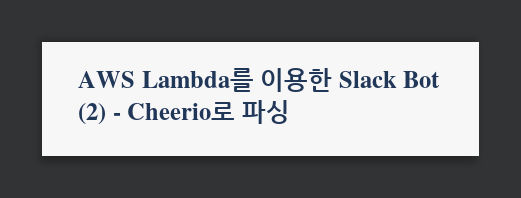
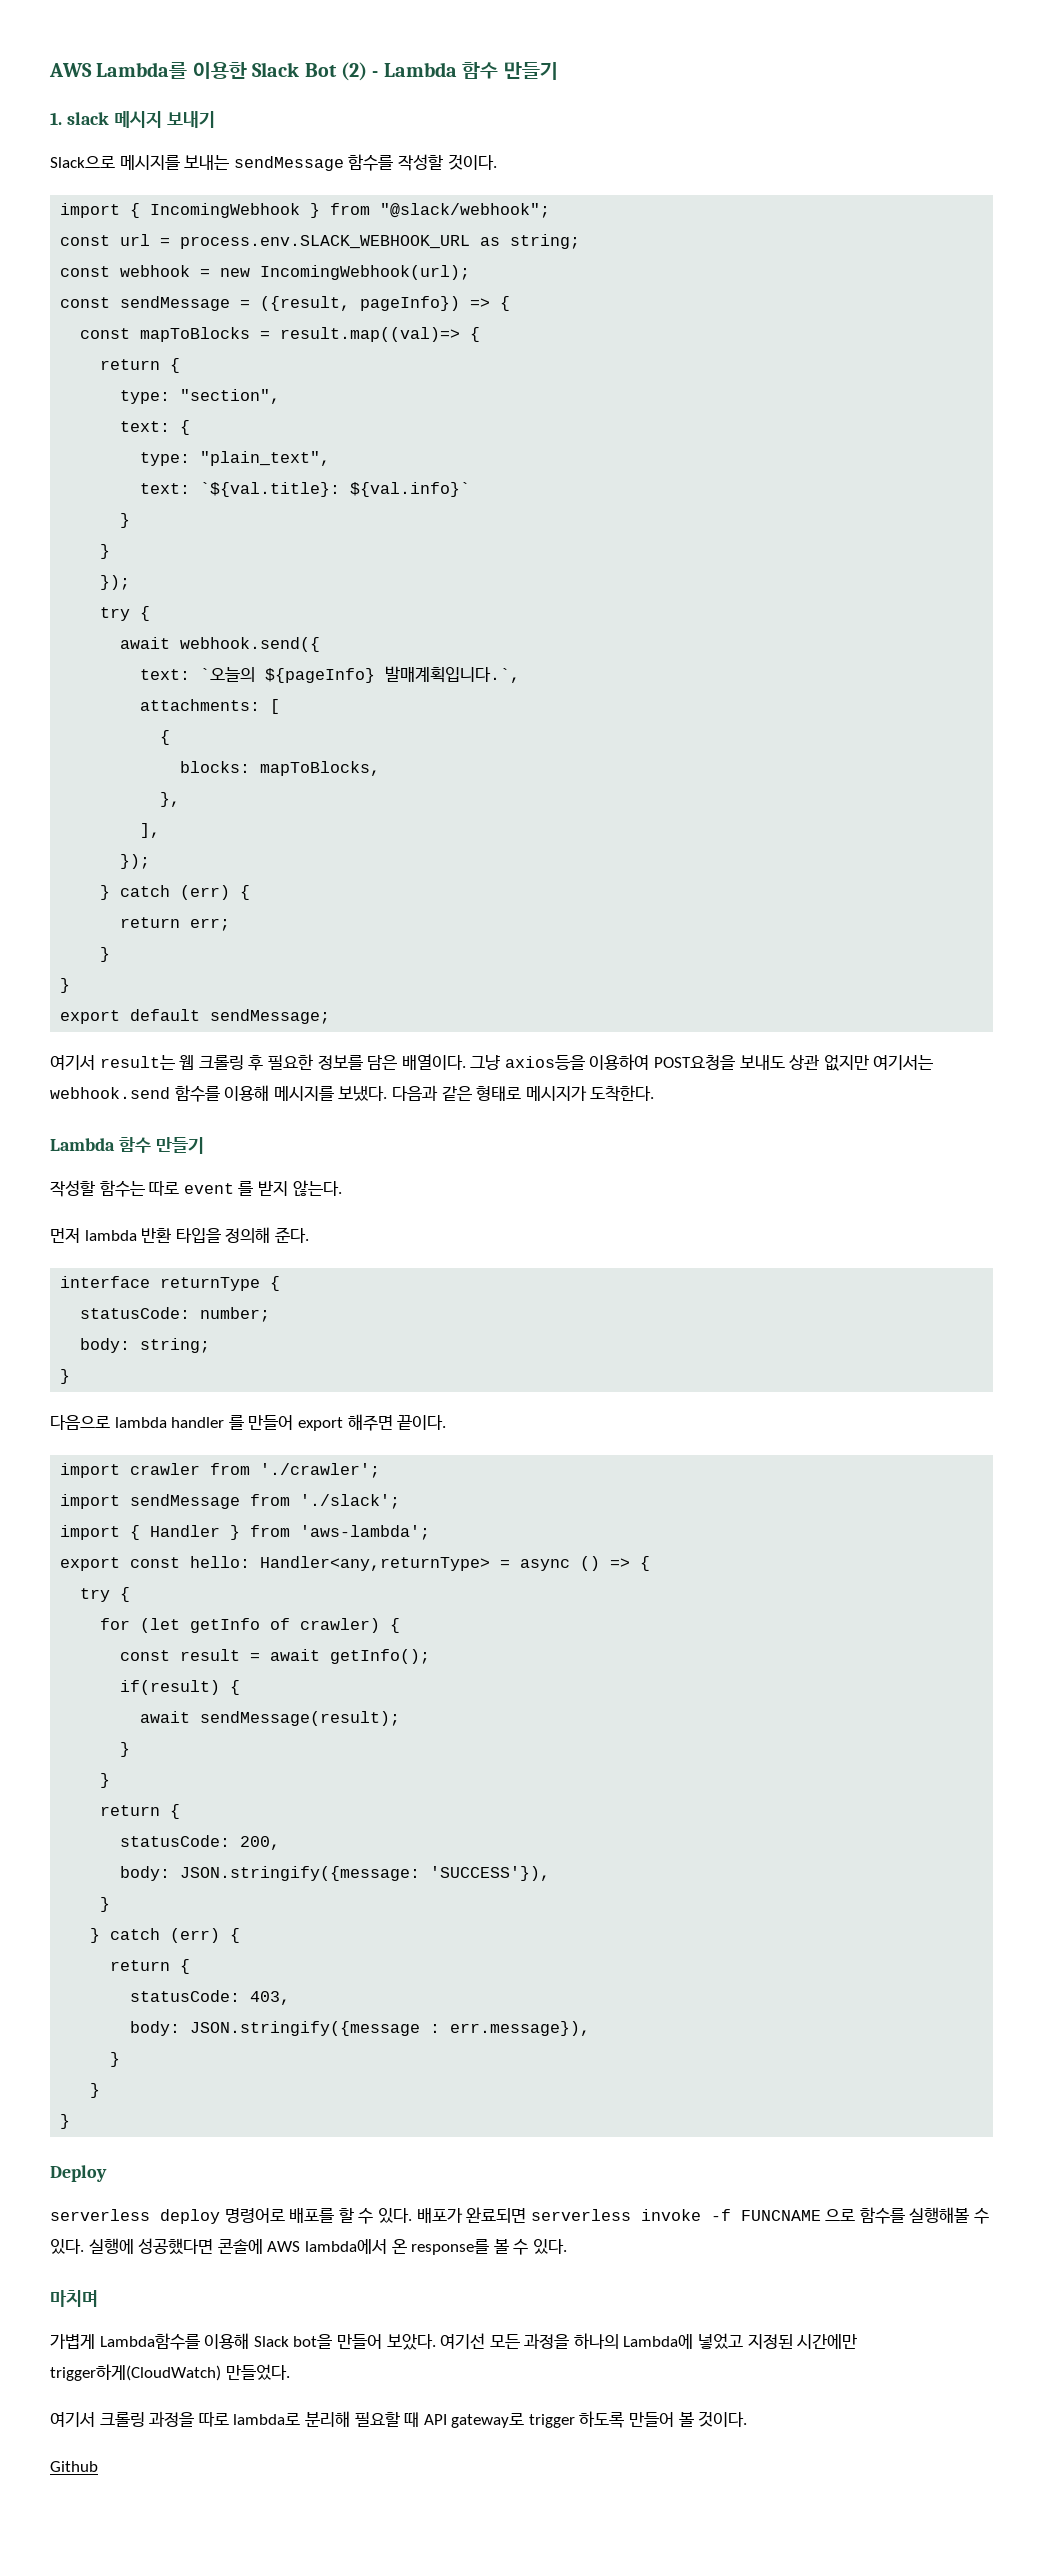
[127,100,290,124] Cheerio로 파싱 -> [383,62,558,80] [50,111,215,128] [50,154,497,171] [60,203,551,218] [60,234,581,249] [60,265,471,280] [60,296,511,311] [80,327,481,342] [100,358,181,373] [120,389,281,404] [120,420,191,435] [140,451,331,466] [140,482,471,497] [120,513,131,528] [100,544,111,559] [100,575,131,590] [100,606,151,621] [120,637,321,652] [140,666,521,683] [140,699,281,714] [160,730,171,745] [180,761,381,776] [160,792,181,807] [140,823,161,838] [120,854,151,869] [100,885,251,900] [120,917,231,931] [100,947,111,962] [60,978,71,993] [60,1009,331,1024] [50,1054,934,1071] [50,1085,655,1102] [50,1137,204,1154] [50,1180,342,1197] [50,1227,309,1243] [60,1276,281,1291] [80,1307,271,1322] [80,1338,211,1353] [60,1369,71,1384] [50,1414,447,1431] [60,1463,381,1478] [60,1494,401,1509] [60,1525,431,1540] [60,1556,651,1571] [80,1587,131,1602] [100,1618,401,1633] [120,1649,431,1664] [120,1680,241,1695] [140,1711,401,1726] [120,1742,131,1757] [100,1773,111,1788] [100,1804,181,1819] [120,1835,281,1850] [120,1866,551,1881] [100,1897,111,1912] [90,1928,241,1943] [110,1959,191,1974] [130,1990,291,2005] [130,2021,591,2036] [110,2052,121,2067] [90,2083,101,2098] [60,2114,71,2129] [50,2165,107,2182] [50,2207,990,2224] [50,2238,567,2255] [50,2290,98,2307] [50,2333,858,2350] [50,2364,290,2381] [50,2411,748,2428] [50,2461,98,2472] Lambda 함수 만들기 // 1. slack 메시지 보내기 // Slack으로 메시지를 보내는 sendMessage 함수를 작성할 것이다. // import { IncomingWebhook } from "@slack/webhook"; // const url = process.env.SLACK_WEBHOOK_URL as string; // const webhook = new IncomingWebhook(url); // const sendMessage = ({result, pageInfo}) => { // const mapToBlocks = result.map((val)=> { // return { // type: "section", // text: { // type: "plain_text", // text: `${val.title}: ${val.info}` // } // } // }); // try { // await webhook.send({ // text: `오늘의 ${pageInfo} 발매계획입니다.`, // attachments: [ // { // blocks: mapToBlocks, // }, // ], // }); // } catch (err) { // return err; // } // } // export default sendMessage; // 여기서 result는 웹 크롤링 후 필요한 정보를 담은 배열이다. 그냥 axios등을 이용하여 POST요청을 보내도 상관 없지만 여기서는 webhook.send 함수를 이용해 메시지를 보냈다. 다음과 같은 형태로 메시지가 도착한다. // Lambda 함수 만들기 // 작성할 함수는 따로 event 를 받지 않는다. // 먼저 lambda 반환 타입을 정의해 준다. // interface returnType { // statusCode: number; // body: string; // } // 다음으로 lambda handler 를 만들어 export 해주면 끝이다. // import crawler from './crawler'; // import sendMessage from './slack'; // import { Handler } from 'aws-lambda'; // export const hello: Handler<any,returnType> = async () => { // try { // for (let getInfo of crawler) { // const result = await getInfo(); // if(result) { // await sendMessage(result); // } // } // return { // statusCode: 200, // body: JSON.stringify({message: 'SUCCESS'}), // } // } catch (err) { // return { // statusCode: 403, // body: JSON.stringify({message : err.message}), // } // } // } // Deploy // serverless deploy 명령어로 배포를 할 수 있다. 배포가 완료되면 serverless invoke -f FUNCNAME 으로 함수를 실행해볼 수 있다. 실행에 성공했다면 콘솔에 AWS lambda에서 온 response를 볼 수 있다. // 마치며 // 가볍게 Lambda함수를 이용해 Slack bot을 만들어 보았다. 여기선 모든 과정을 하나의 Lambda에 넣었고 지정된 시간에만 trigger하게(CloudWatch) 만들었다. // 여기서 크롤링 과정을 따로 lambda로 분리해 필요할 때 API gateway로 trigger 하도록 만들어 볼 것이다. // Github

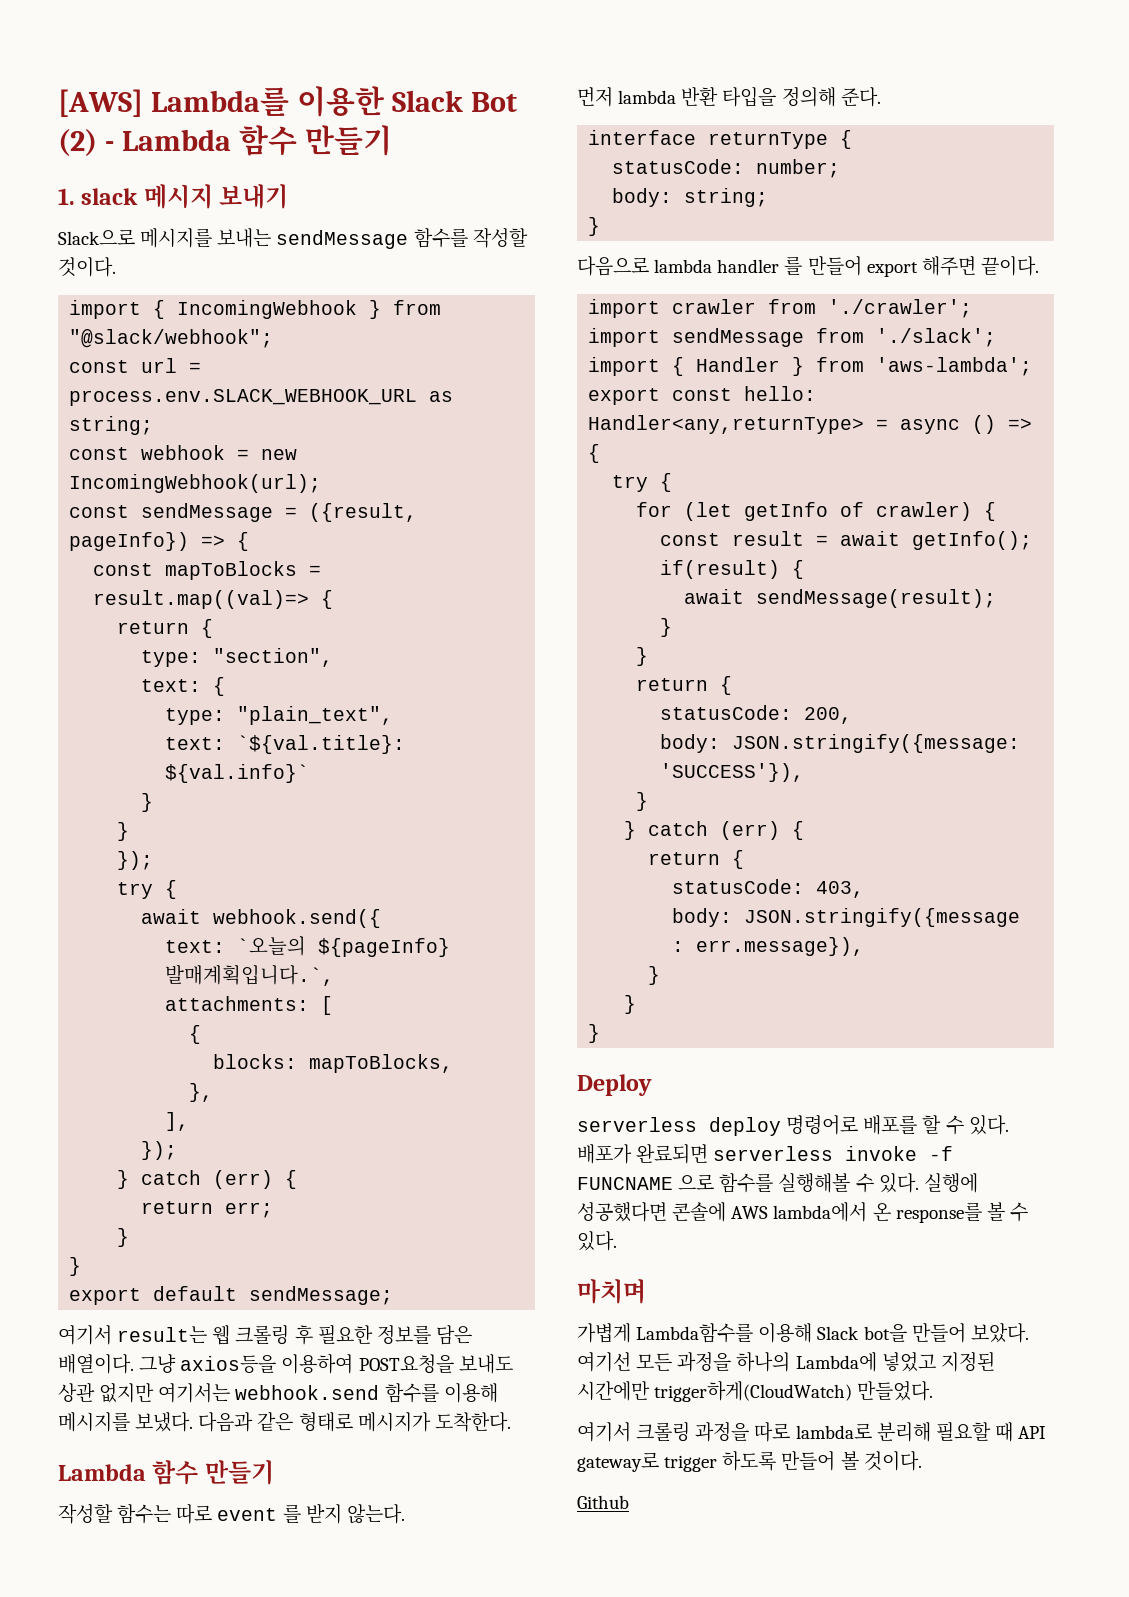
[49,63,92,77] AWS -> [58,89,143,117] [AWS]

